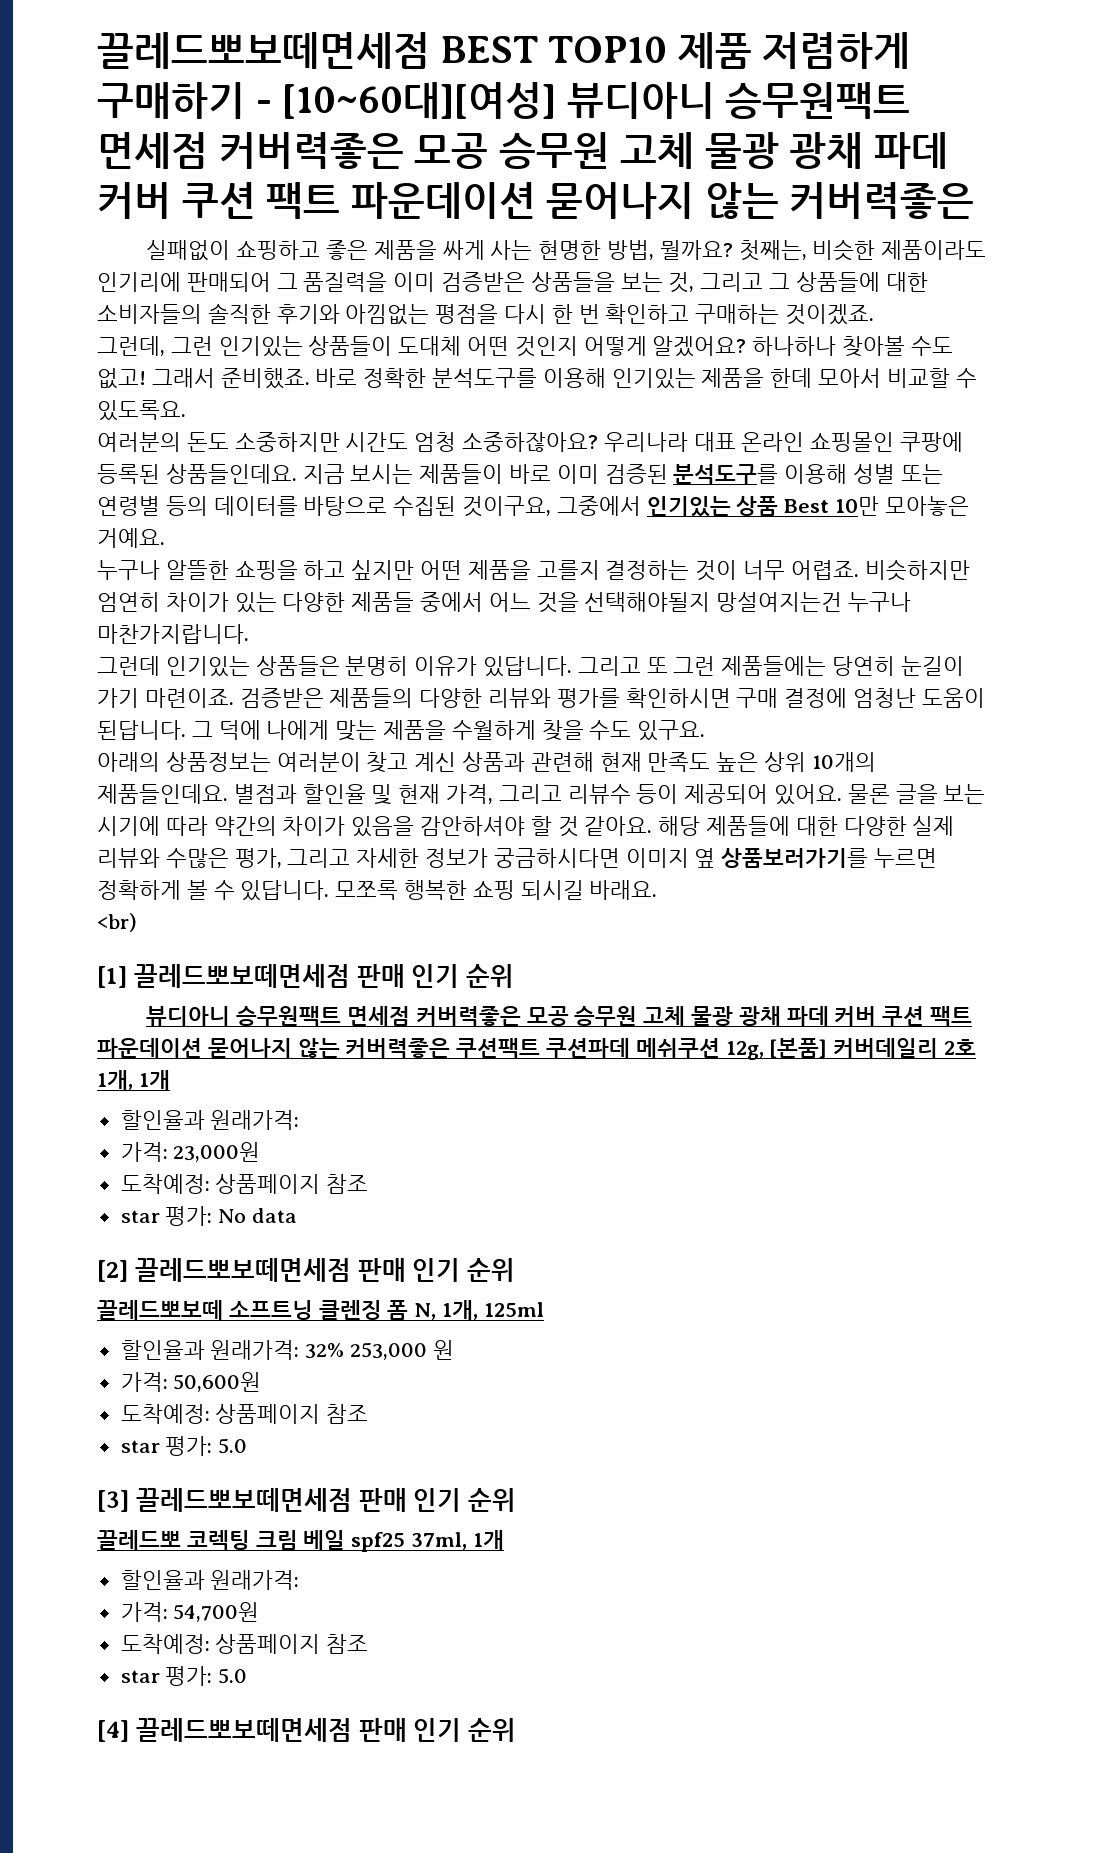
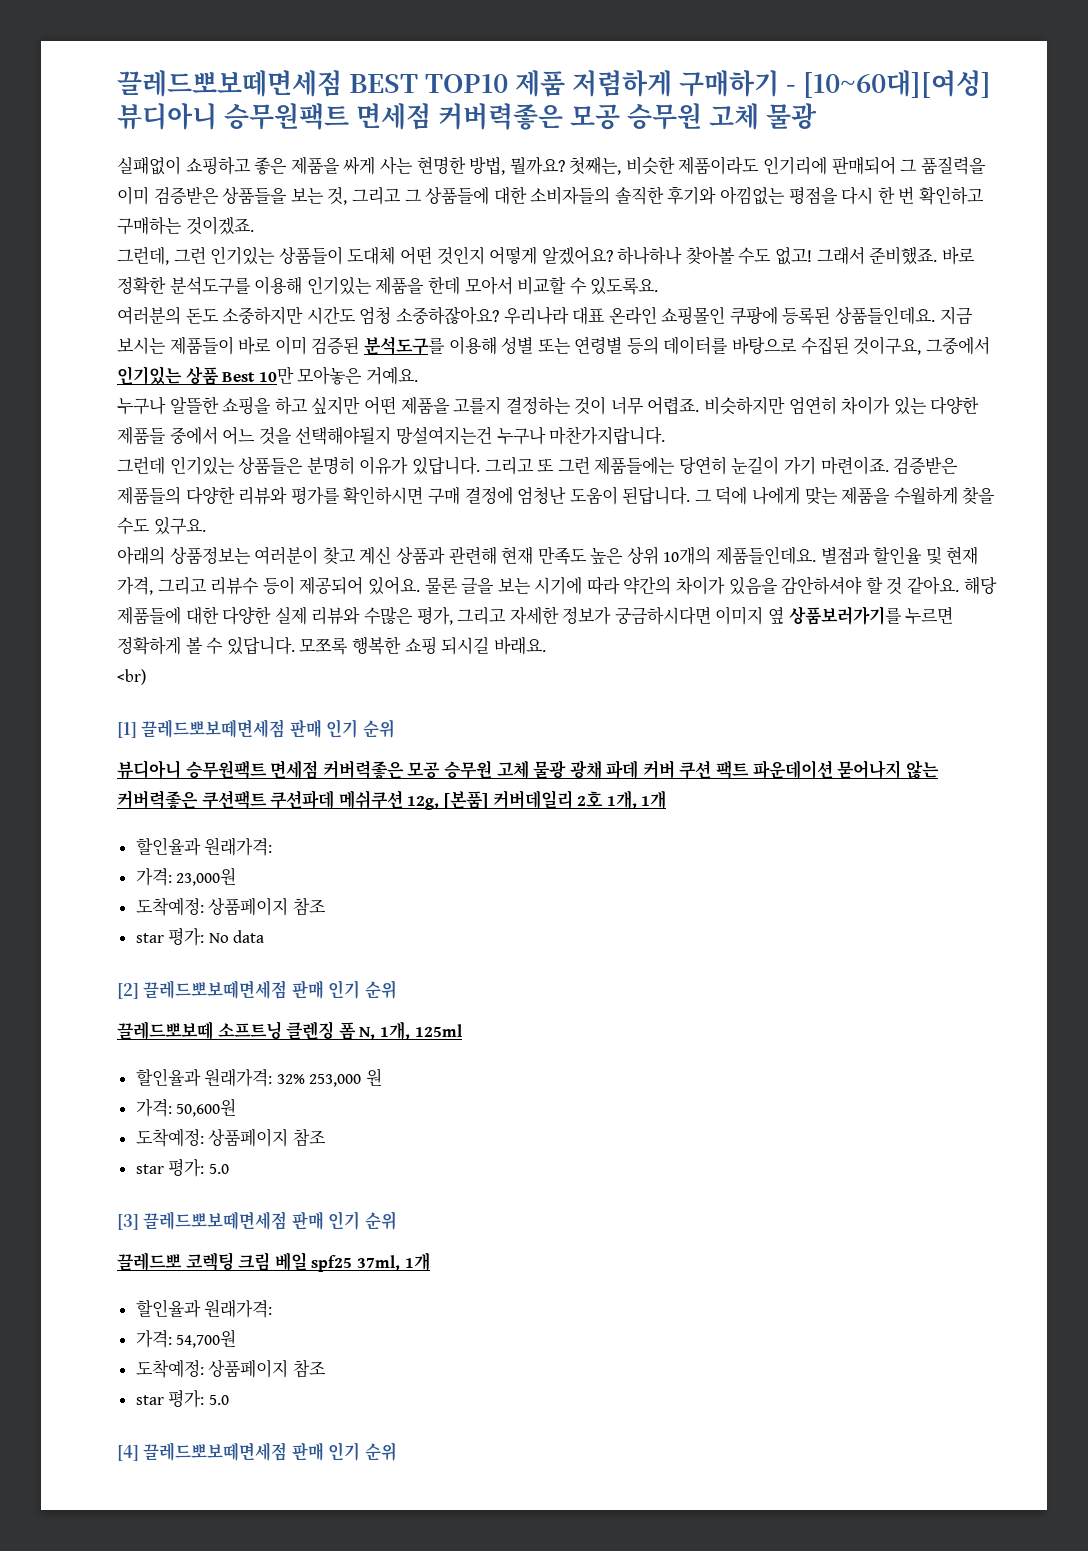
[789,132,948,169] [97,182,975,219] 광채 파데 커버 쿠션 팩트 파운데이션 묻어나지 않는 커버력좋은 -> (818, 116) none

